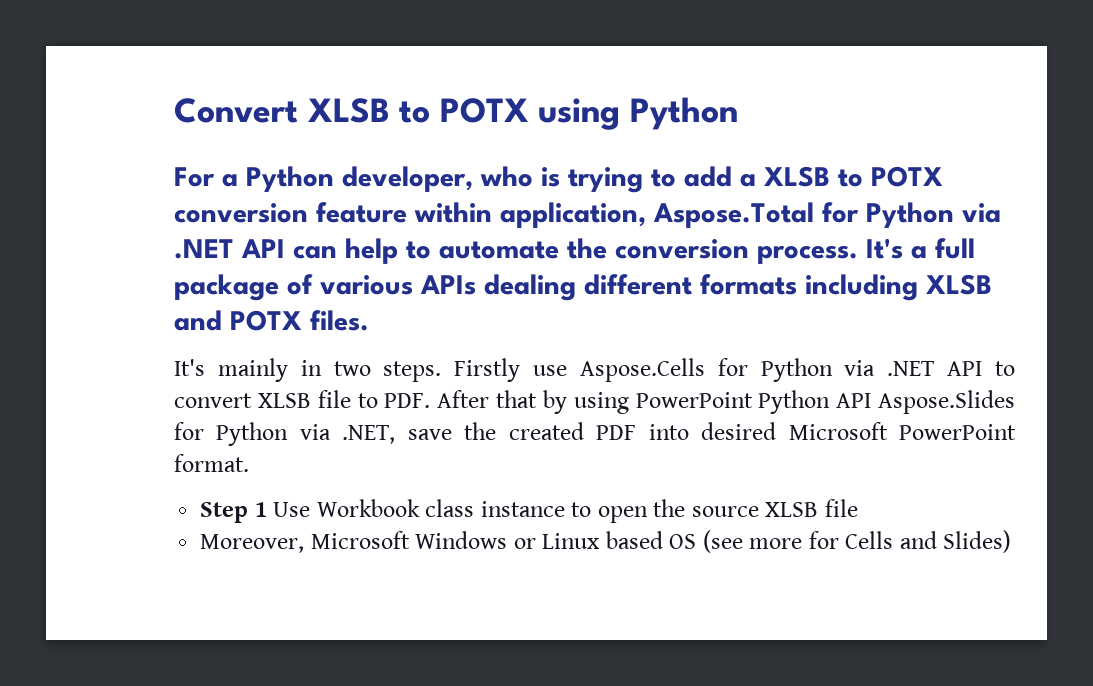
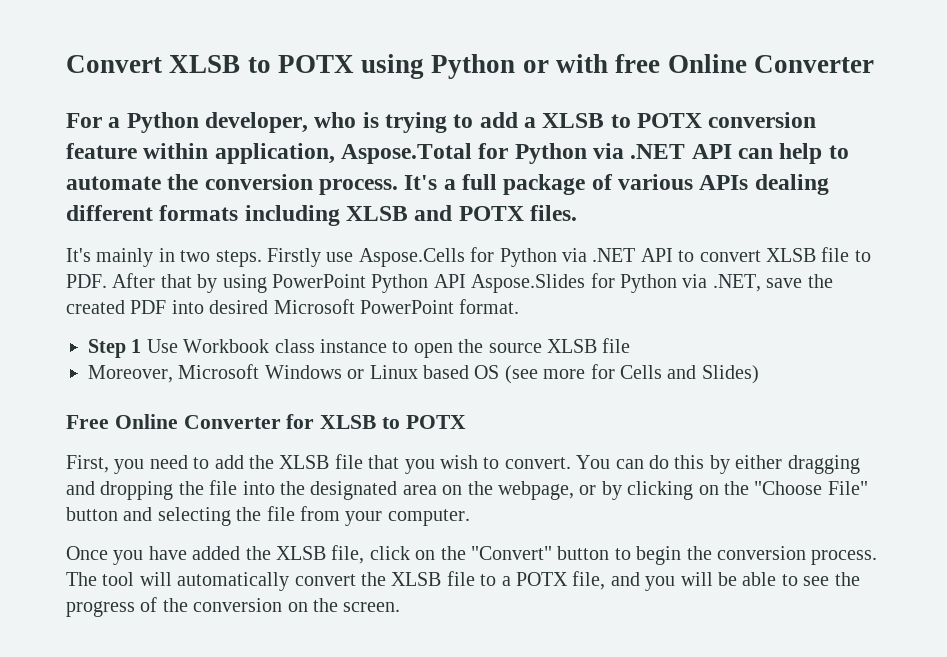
(738, 113) none -> [522,54,874,73] or with free Online Converter
(1012, 541) none -> [66,414,466,429] [66,454,860,474] [66,480,868,500] [66,506,470,526] [66,545,878,565] [66,571,860,591] [66,597,401,617] // Free Online Converter for XLSB to POTX // First, you need to add the XLSB file that you wish to convert. You can do this by either dragging and dropping the file into the designated area on the webpage, or by clicking on the "Choose File" button and selecting the file from your computer. // Once you have added the XLSB file, click on the "Convert" button to begin the conversion process. The tool will automatically convert the XLSB file to a POTX file, and you will be able to see the progress of the conversion on the screen.

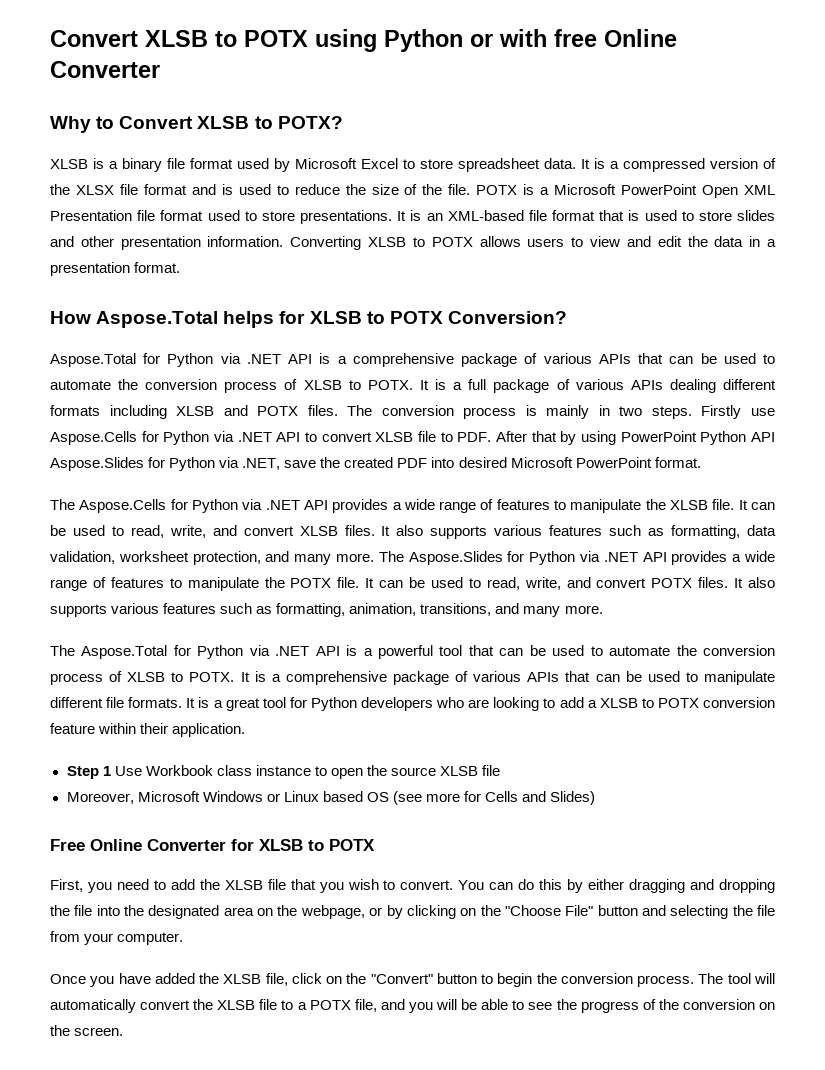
[66,112,817,133] [66,143,849,164] [66,174,438,195] For a Python developer, who is trying to add a XLSB to POTX conversion feature within application, Aspose.Total for Python via .NET API can help to automate the conversion process. It's -> [50,116,343,133] [50,158,776,172] [50,184,775,198] [50,210,775,224] [50,236,777,250] [50,262,181,276] [50,311,567,328] [50,353,776,367] [50,379,447,393] Why to Convert XLSB to POTX? // XLSB is a binary file format used by Microsoft Excel to store spreadsheet data. It is a compressed version of the XLSX file format and is used to reduce the size of the file. POTX is a Microsoft PowerPoint Open XML Presentation file format used to store presentations. It is an XML-based file format that is used to store slides and other presentation information. Converting XLSB to POTX allows users to view and edit the data in a presentation format. // How Aspose.Total helps for XLSB to POTX Conversion? // Aspose.Total for Python via .NET API is a comprehensive package of various APIs that can be used to automate the conversion process of XLSB to POTX. It is
[66,248,91,262] // It's -> [347,405,537,419] The conversion process is
(520, 306) none -> [50,499,775,513] [50,525,777,539] [50,551,775,565] [50,577,775,591] [50,603,603,617] [50,645,776,659] [50,671,775,685] [50,697,776,711] [50,723,246,737] // The Aspose.Cells for Python via .NET API provides a wide range of features to manipulate the XLSB file. It can be used to read, write, and convert XLSB files. It also supports various features such as formatting, data validation, worksheet protection, and many more. The Aspose.Slides for Python via .NET API provides a wide range of features to manipulate the POTX file. It can be used to read, write, and convert POTX files. It also supports various features such as formatting, animation, transitions, and many more. // The Aspose.Total for Python via .NET API is a powerful tool that can be used to automate the conversion process of XLSB to POTX. It is a comprehensive package of various APIs that can be used to manipulate different file formats. It is a great tool for Python developers who are looking to add a XLSB to POTX conversion feature within their application.

